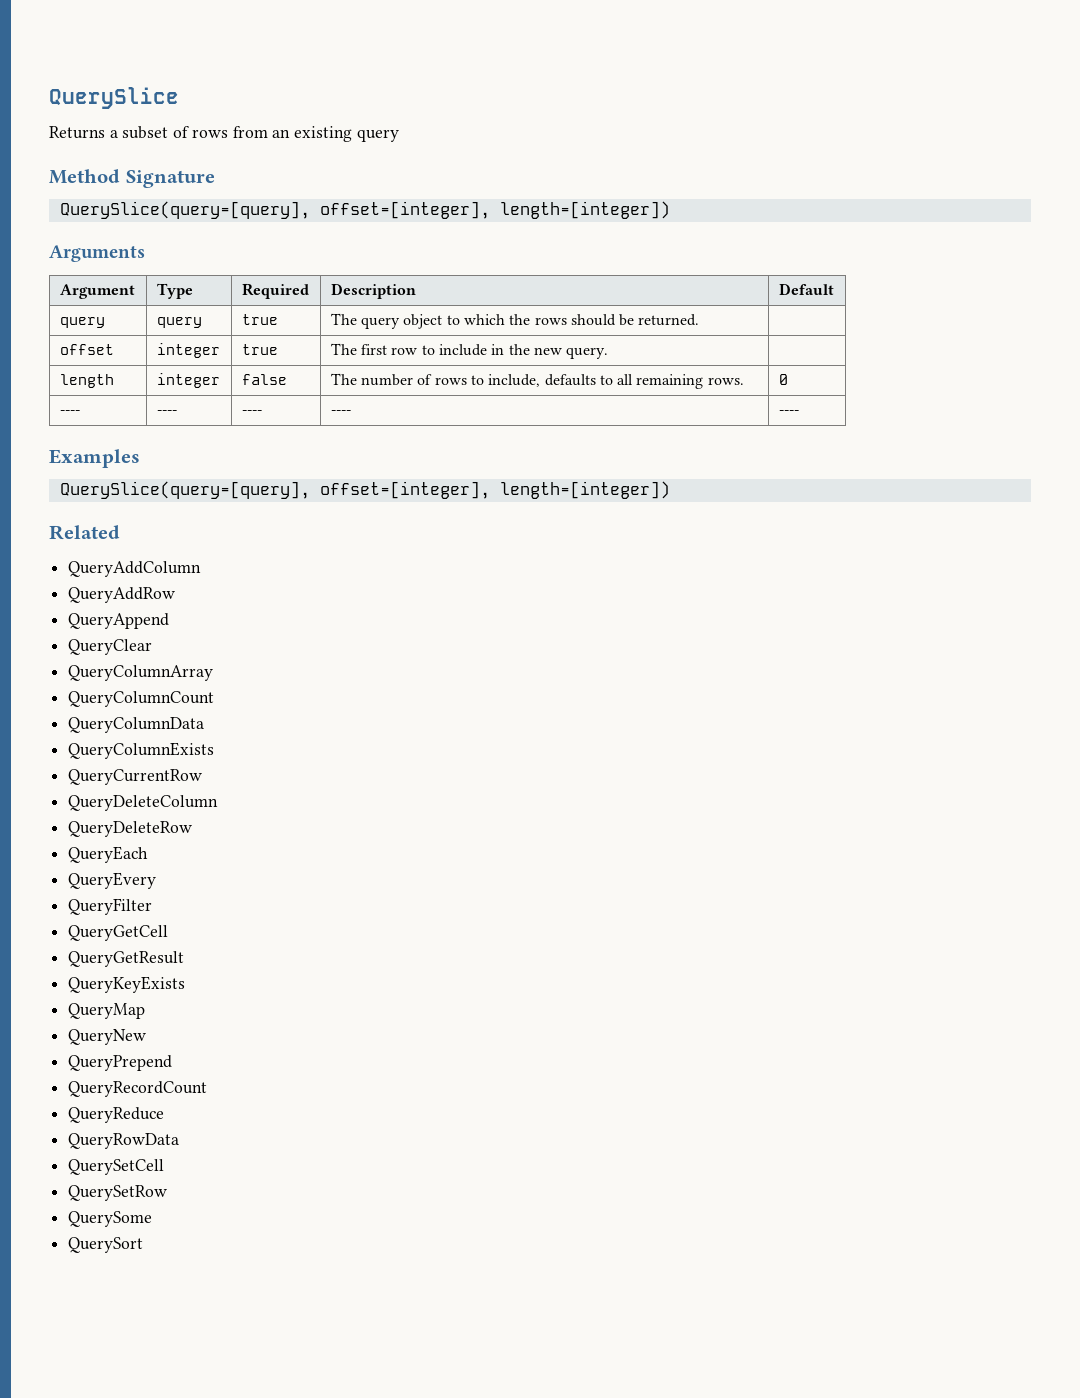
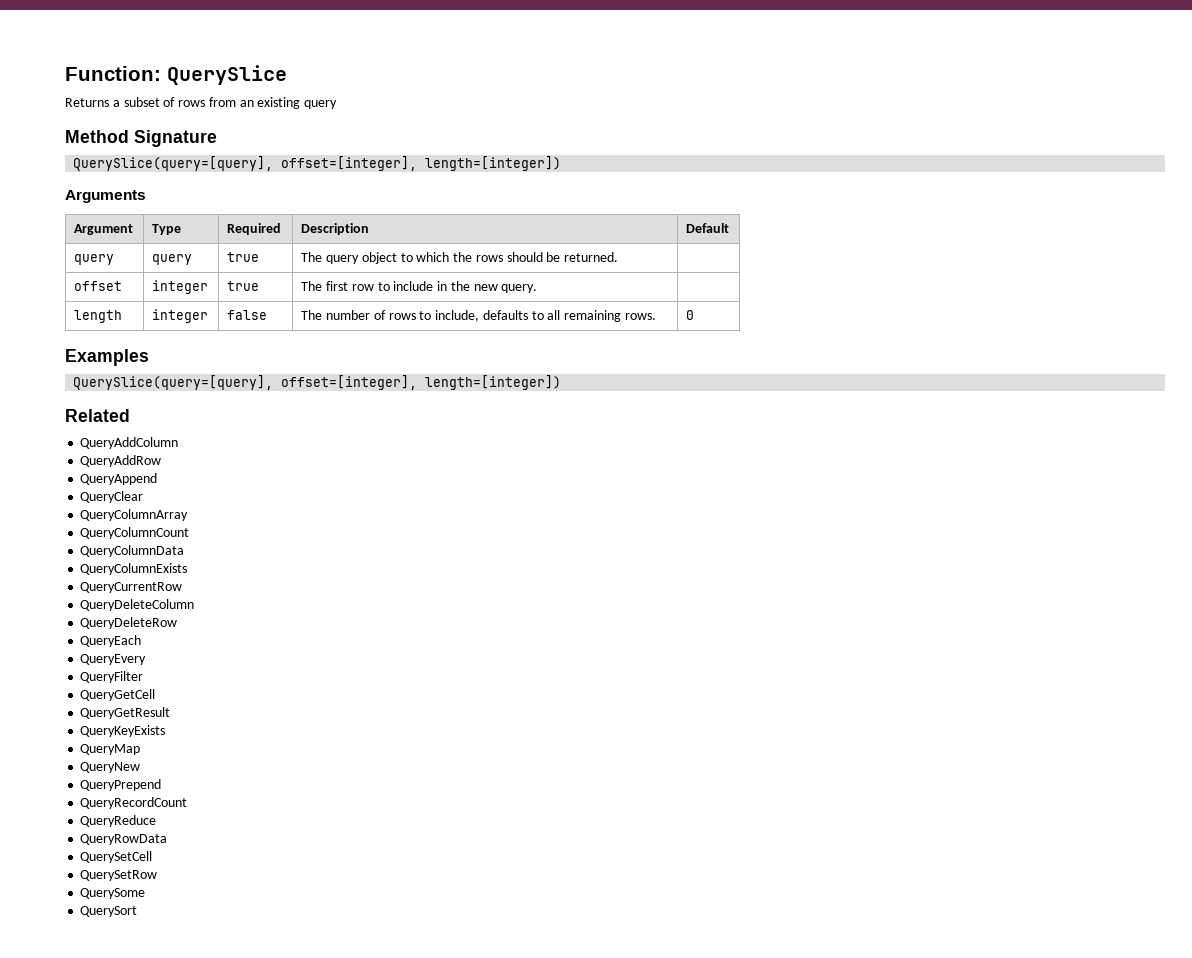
(49, 98) none -> [65,66,161,81] Function:
[59,410,80,415] [156,410,177,415] [241,410,262,415] [330,410,351,415] [778,410,799,415] // ---- | ---- | ---- | ---- | ---- -> (695, 315) none

